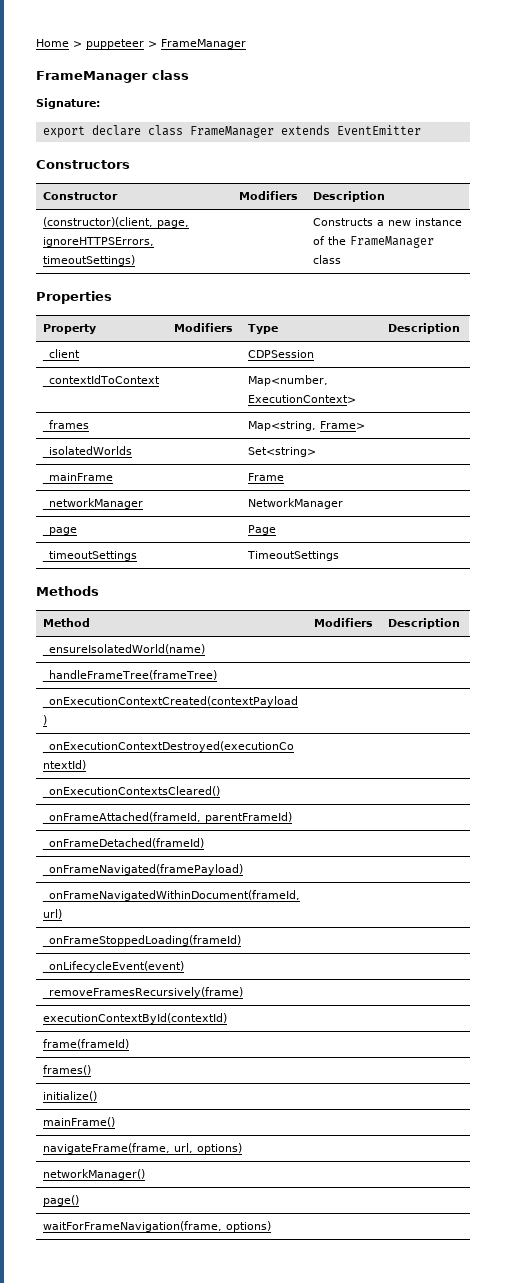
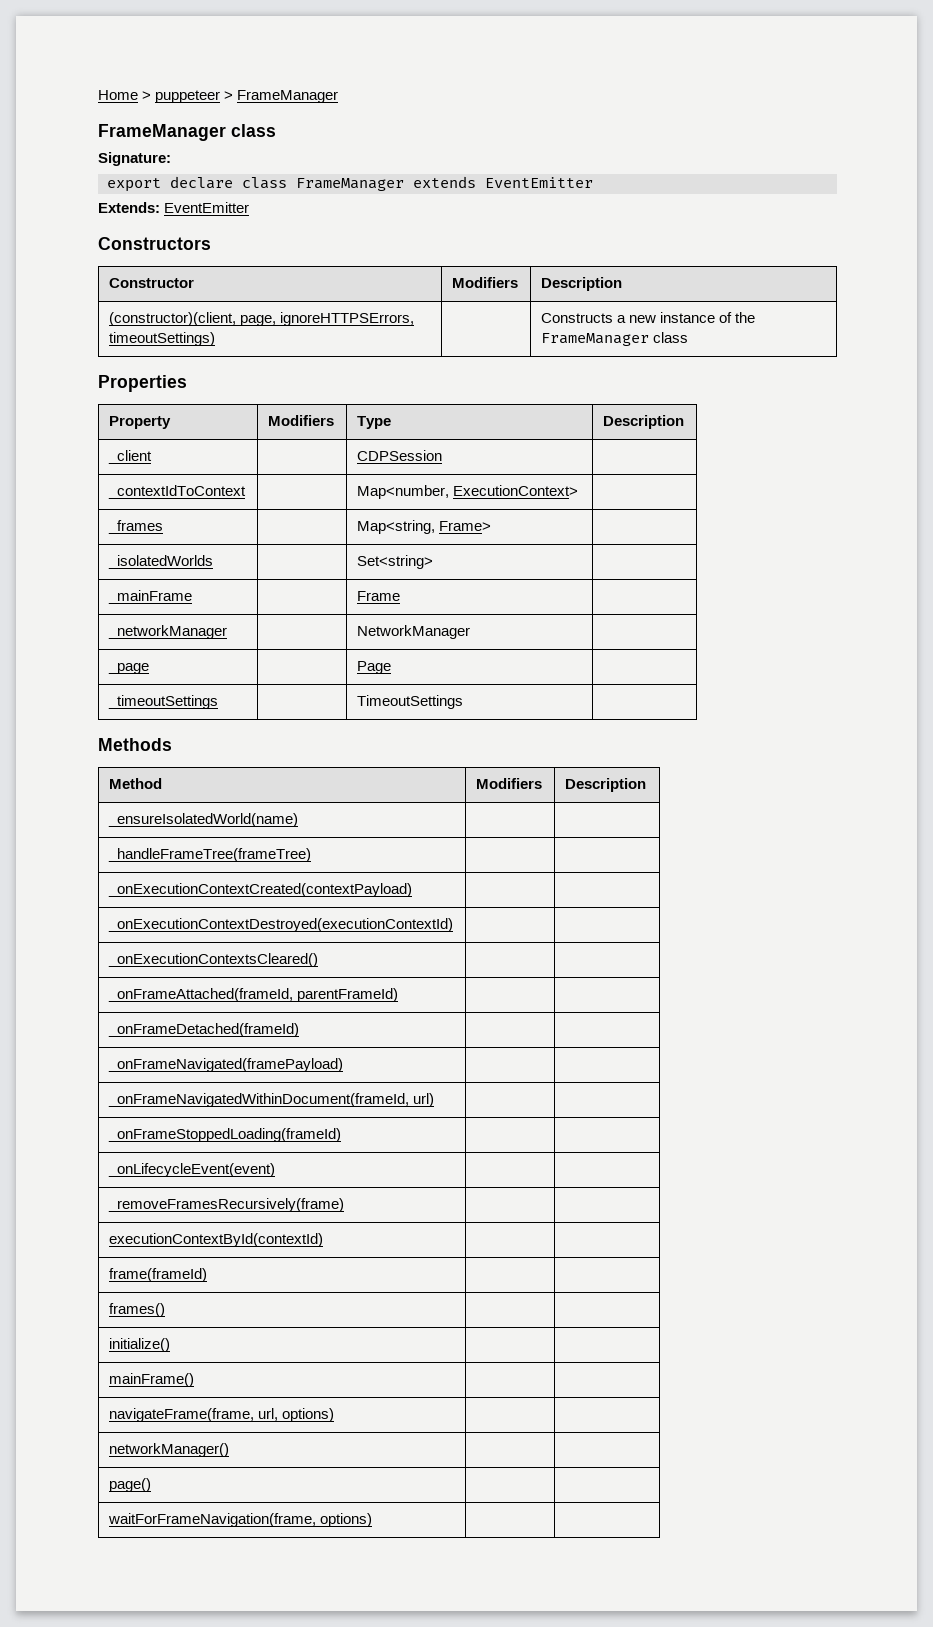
(421, 130) none -> [98,202,250,213] // Extends: EventEmitter

